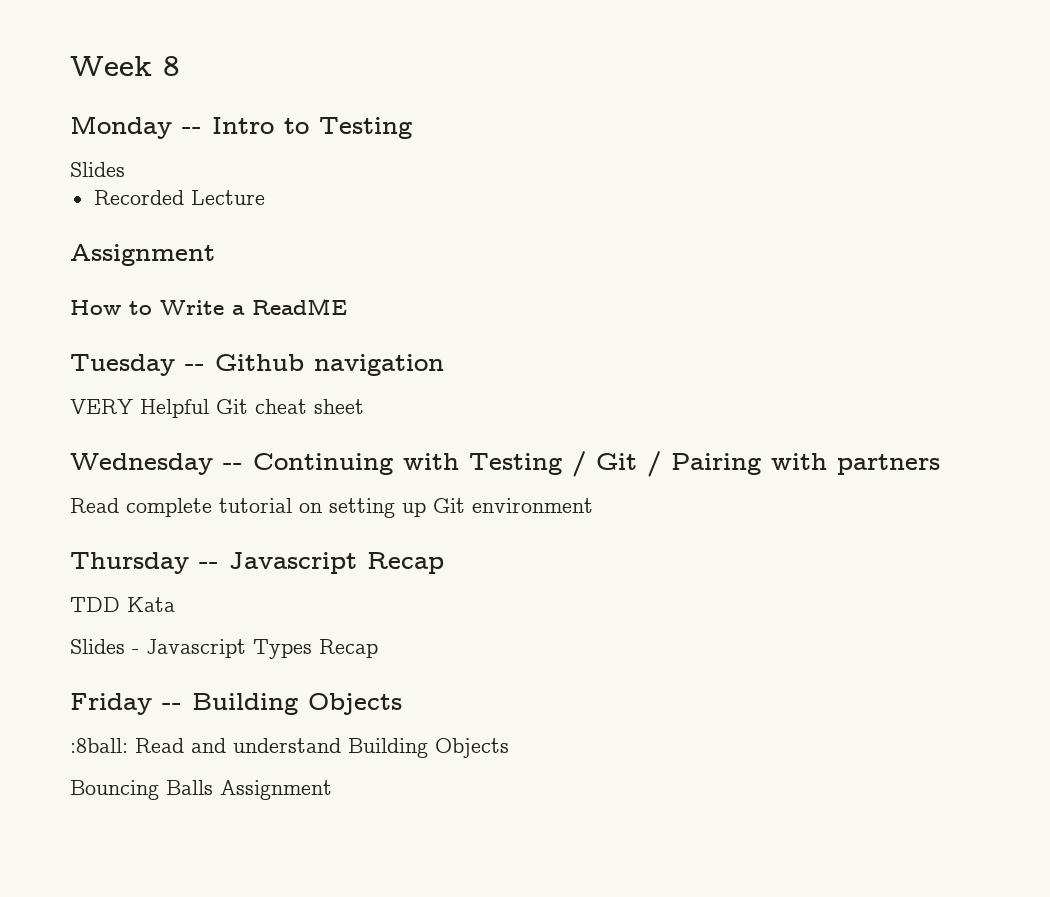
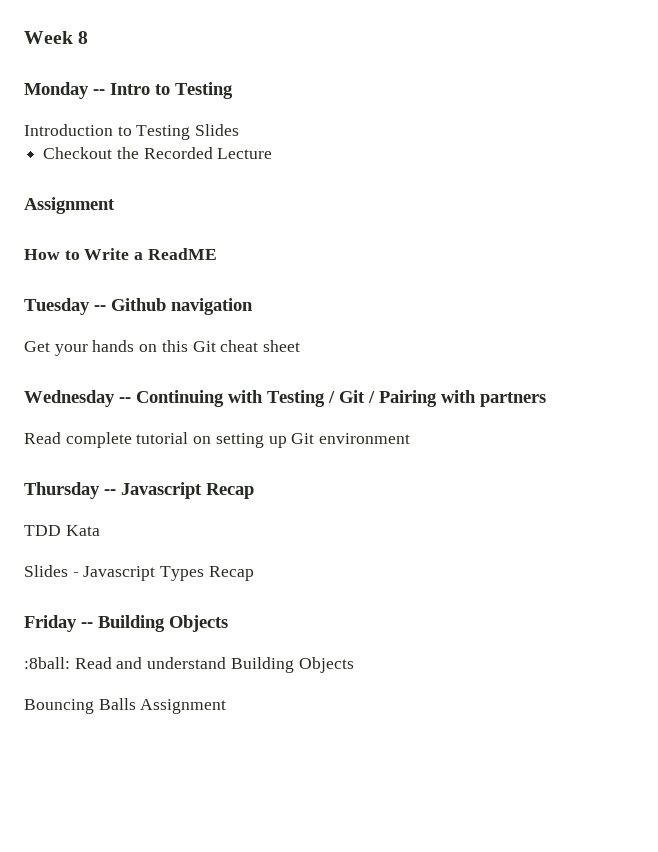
(412, 128) none -> [24,124,191,140] Introduction to Testing
(125, 169) none -> [43,147,139,159] Checkout the
[70,399,209,418] VERY Helpful -> [24,340,188,356] Get your hands on this

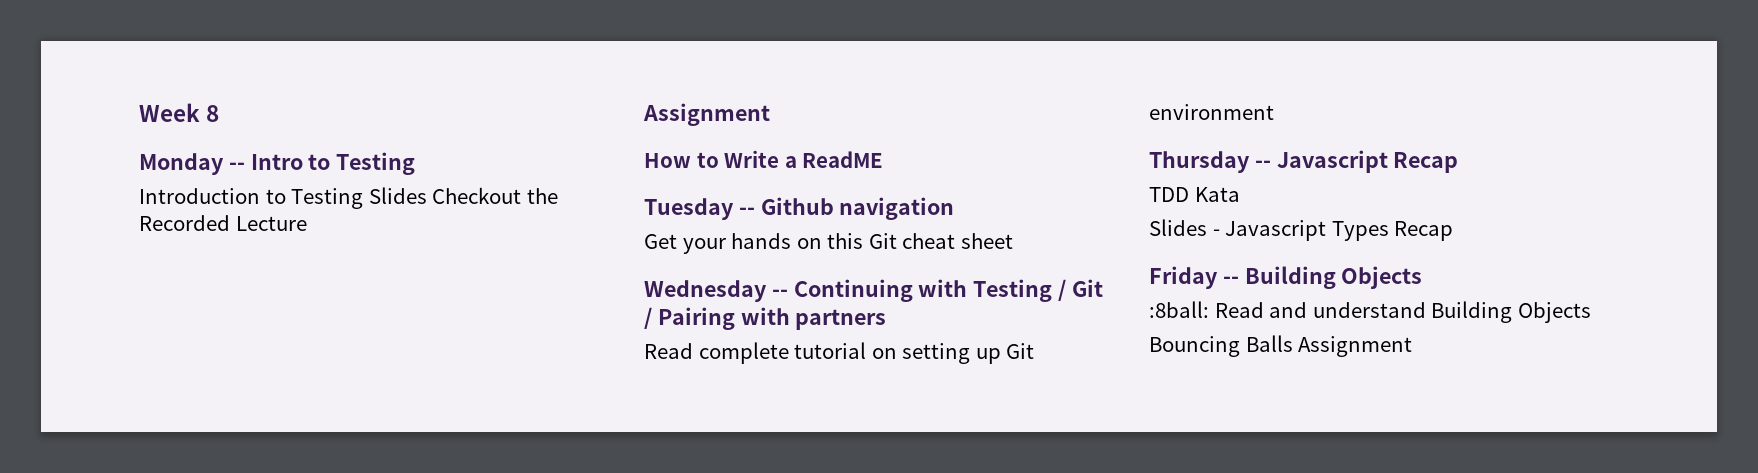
(240, 130) // -> (427, 195) none

